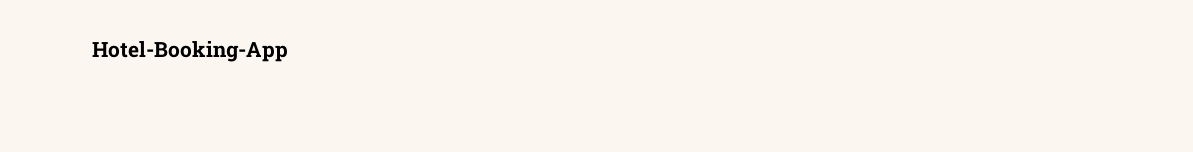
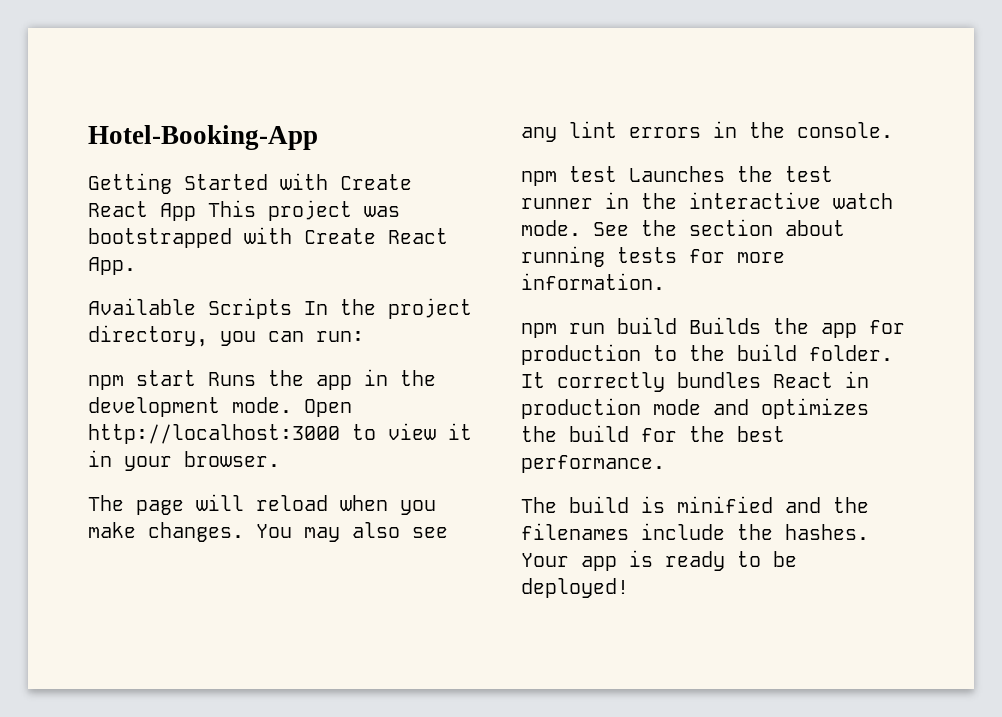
(288, 51) none -> [88,173,412,194] [88,200,400,221] [88,227,448,248] [88,257,136,275] [88,298,472,319] [88,325,364,347] [88,369,436,390] [88,397,352,417] [88,423,472,444] [88,450,280,471] [88,494,436,515] [88,522,448,542] [521,121,893,142] [521,166,833,186] [521,192,893,209] [521,219,845,236] [521,246,785,267] [521,273,665,290] [521,317,905,338] [521,344,893,365] [521,371,869,392] [521,398,869,419] [521,425,785,442] [521,455,665,473] [521,496,869,513] [521,523,869,540] [521,550,797,571] [521,578,629,598] // Getting Started with Create React App This project was bootstrapped with Create React App. // Available Scripts In the project directory, you can run: // npm start Runs the app in the development mode. Open http://localhost:3000 to view it in your browser. // The page will reload when you make changes. You may also see any lint errors in the console. // npm test Launches the test runner in the interactive watch mode. See the section about running tests for more information. // npm run build Builds the app for production to the build folder. It correctly bundles React in production mode and optimizes the build for the best performance. // The build is minified and the filenames include the hashes. Your app is ready to be deployed!

